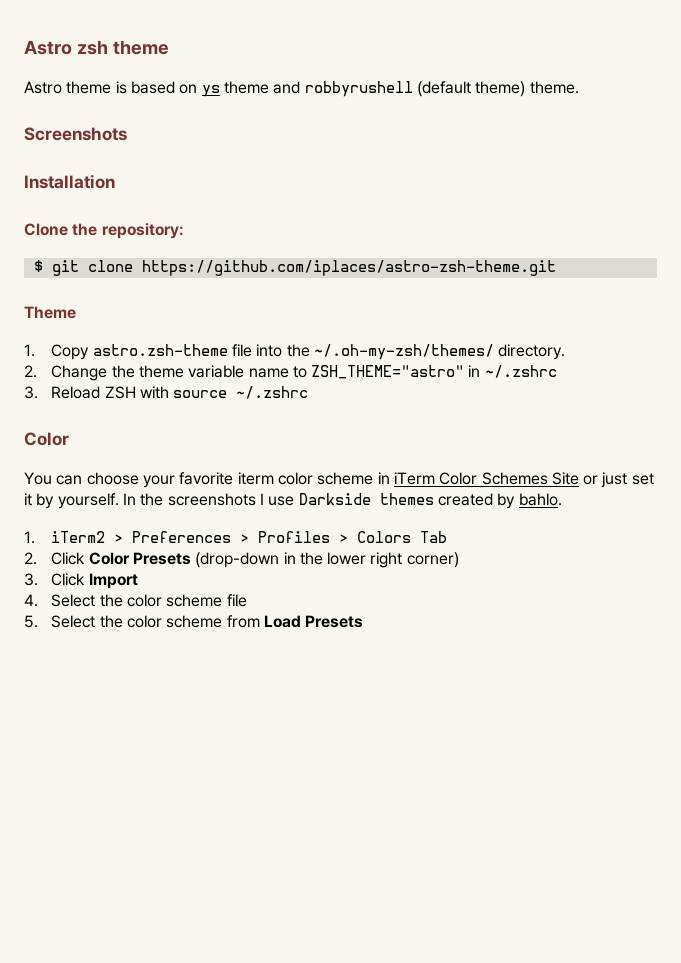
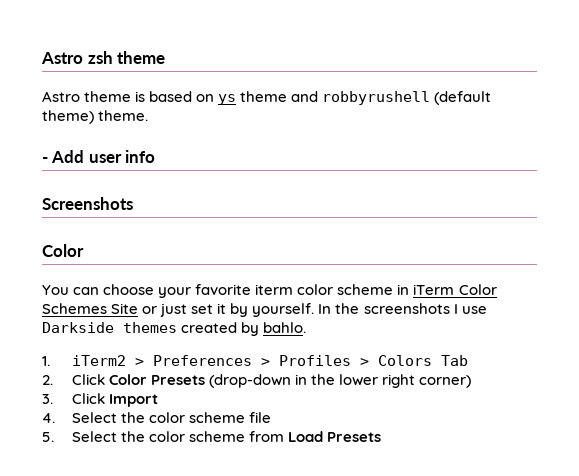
[24,127,127,141] [24,174,115,189] [24,223,184,239] [33,260,556,276] [24,306,76,319] [24,344,566,360] [24,365,557,381] [24,386,309,399] Screenshots // Installation // Clone the repository: // $ git clone https://github.com/iplaces/astro-zsh-theme.git // Theme // 1. Copy astro.zsh-theme file into the ~/.oh-my-zsh/themes/ directory. // 2. Change the theme variable name to ZSH_THEME="astro" in ~/.zshrc // 3. Reload ZSH with source ~/.zshrc -> [42,150,156,163] [42,197,133,210] - Add user info // Screenshots

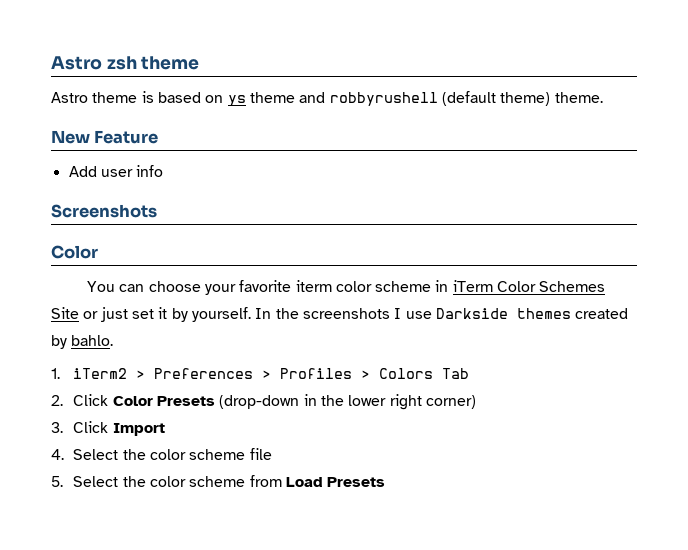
[42,157,48,163] - -> [51,130,159,144] New Feature //

